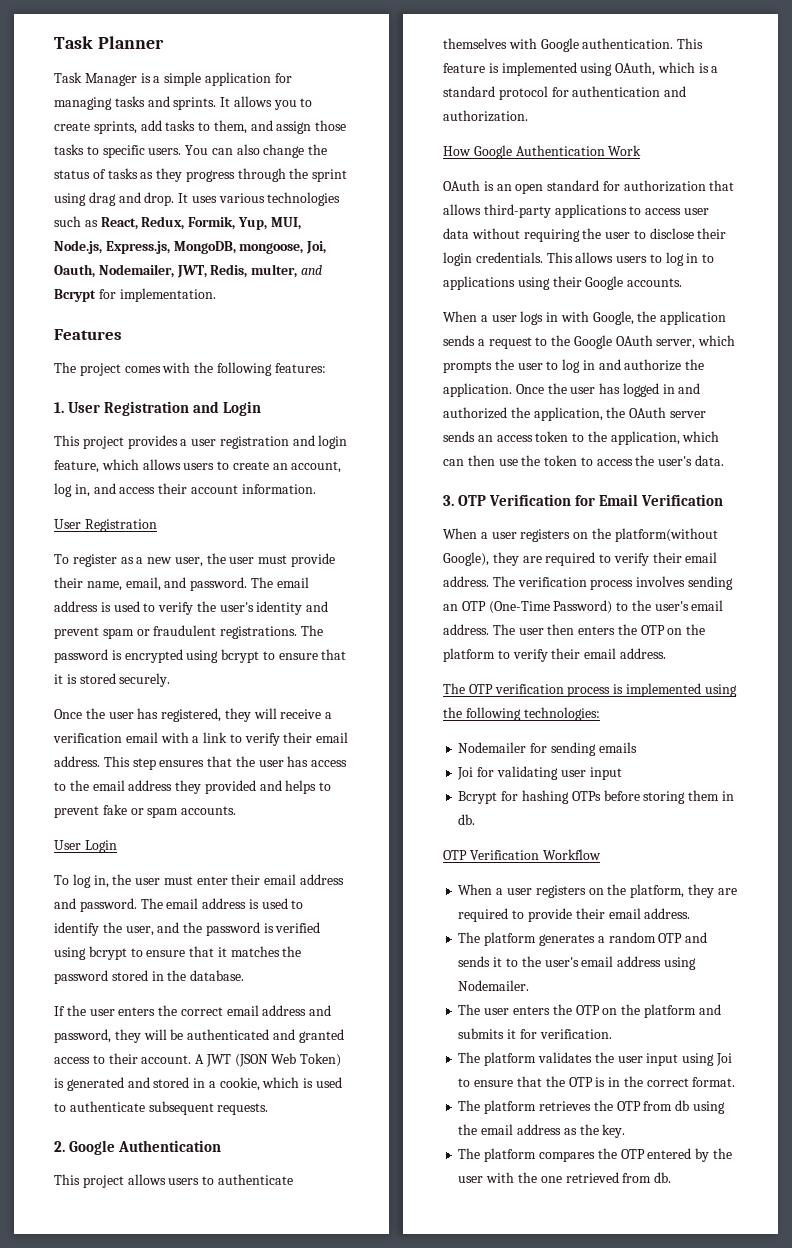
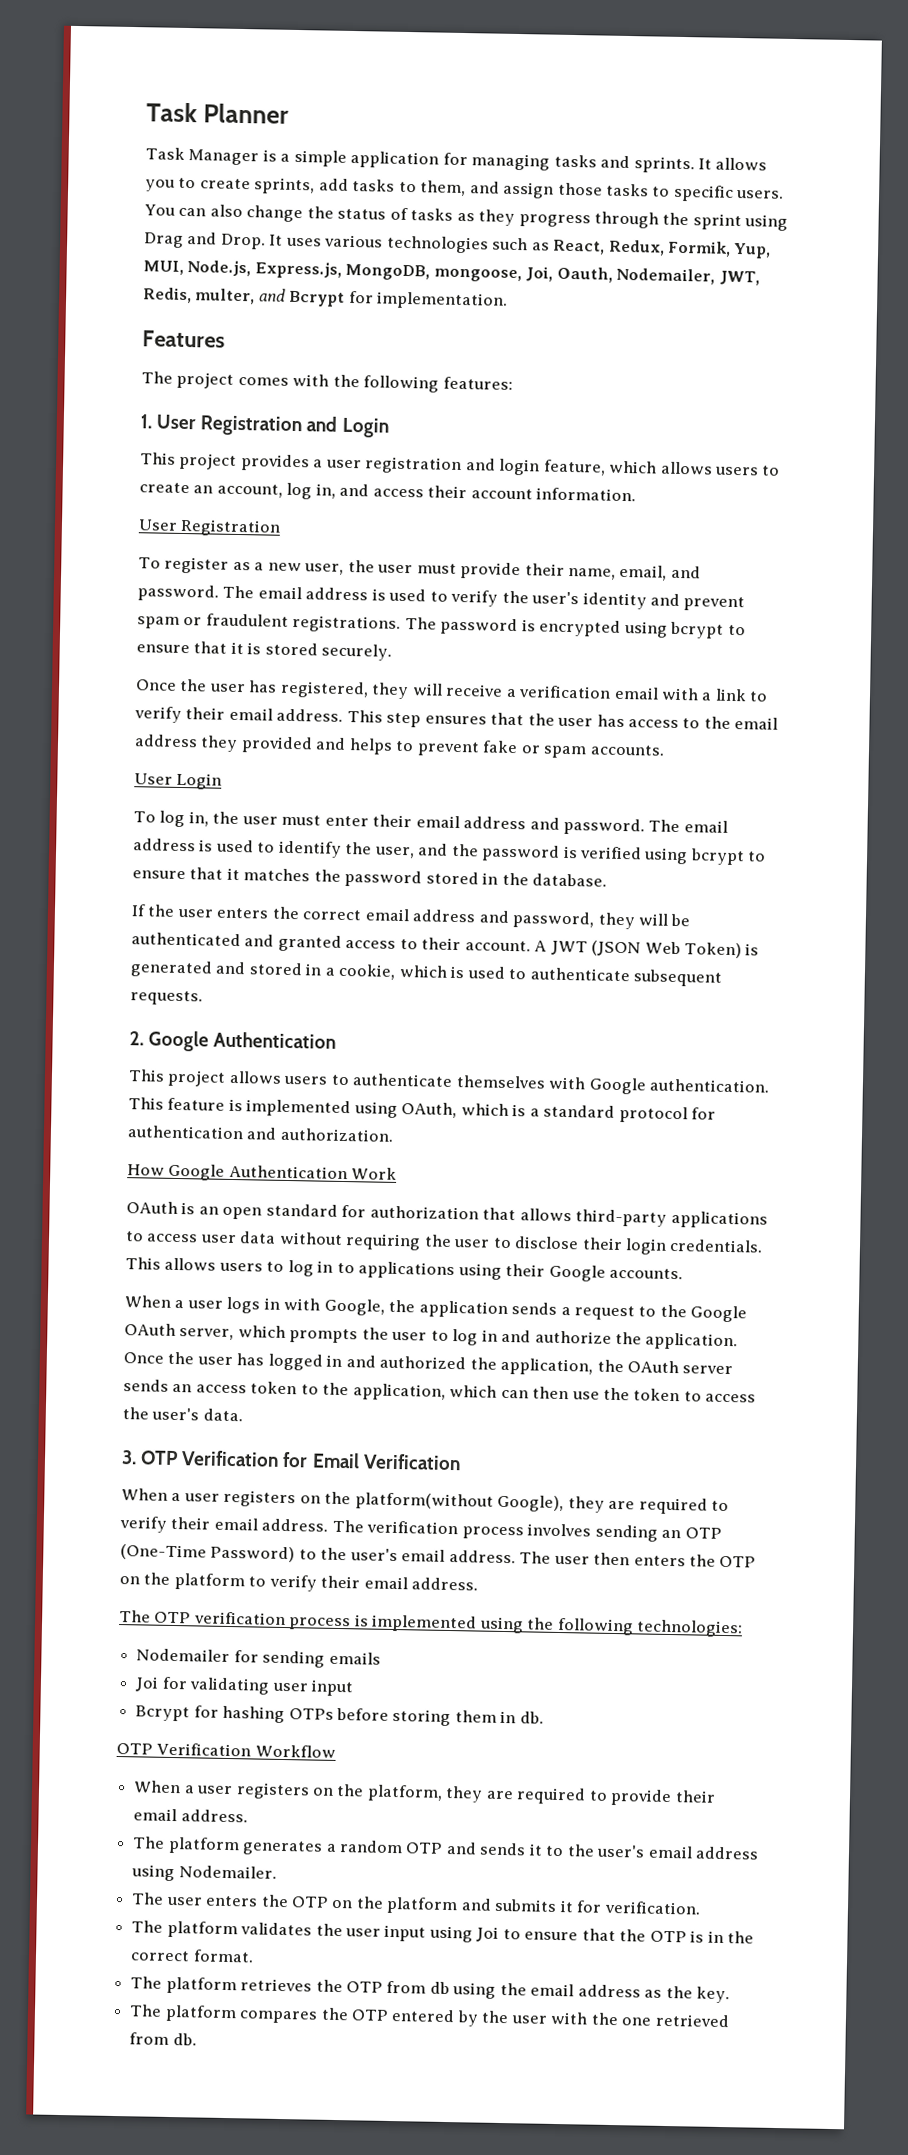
[88,192,175,206] drag and drop. -> [144,232,266,250] Drag and Drop.

